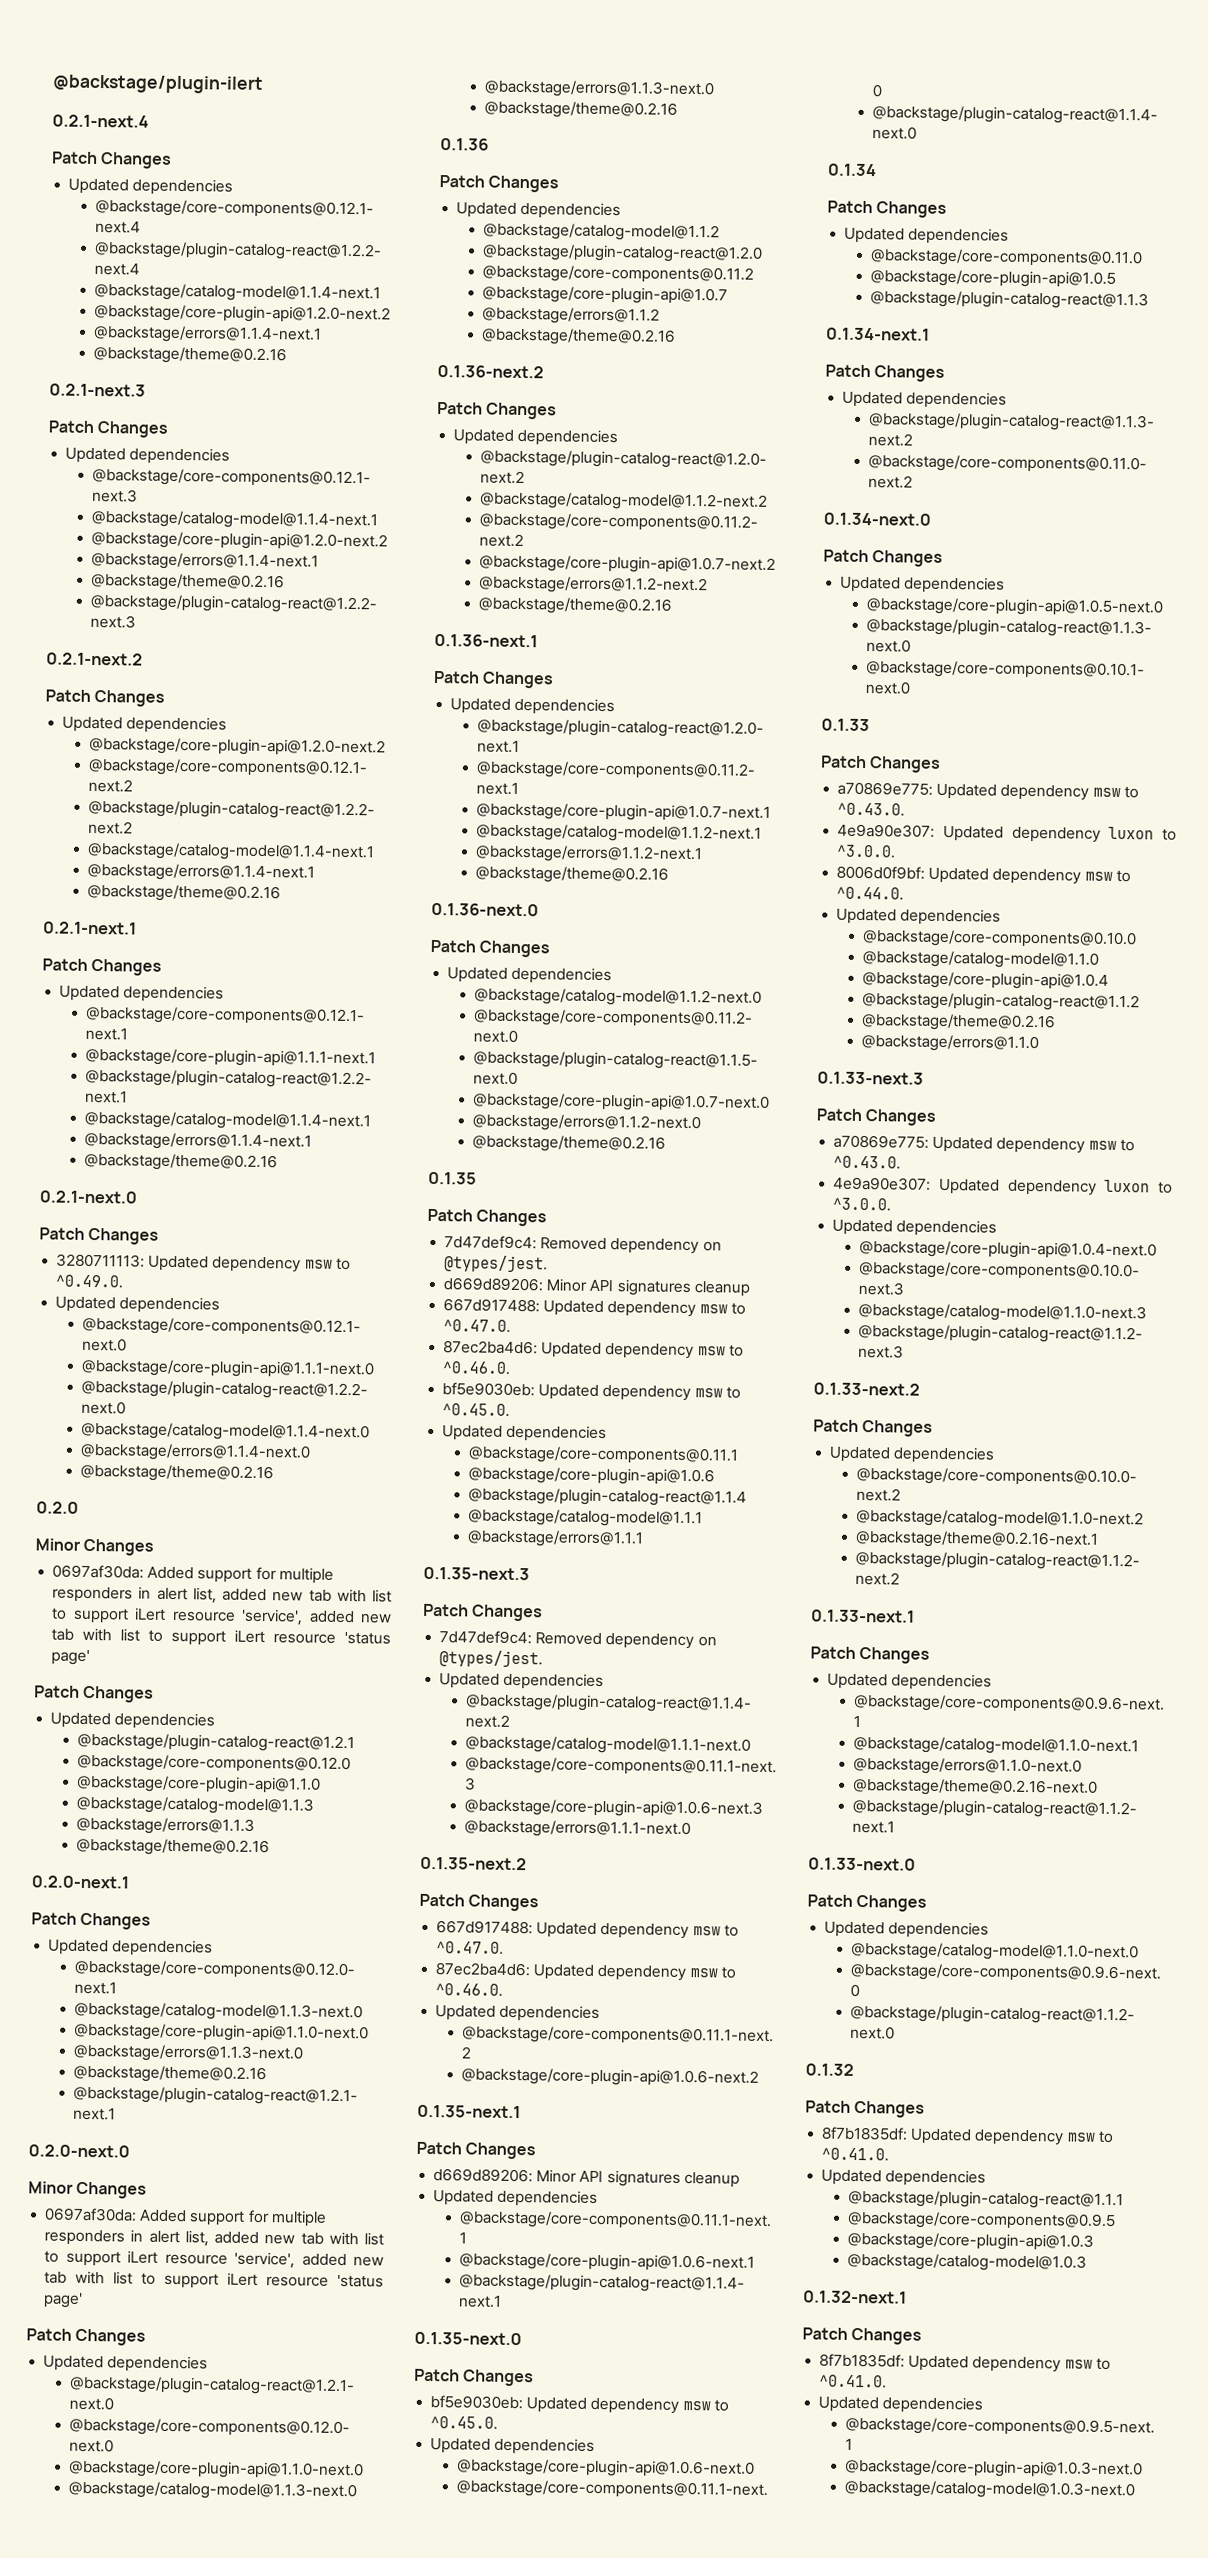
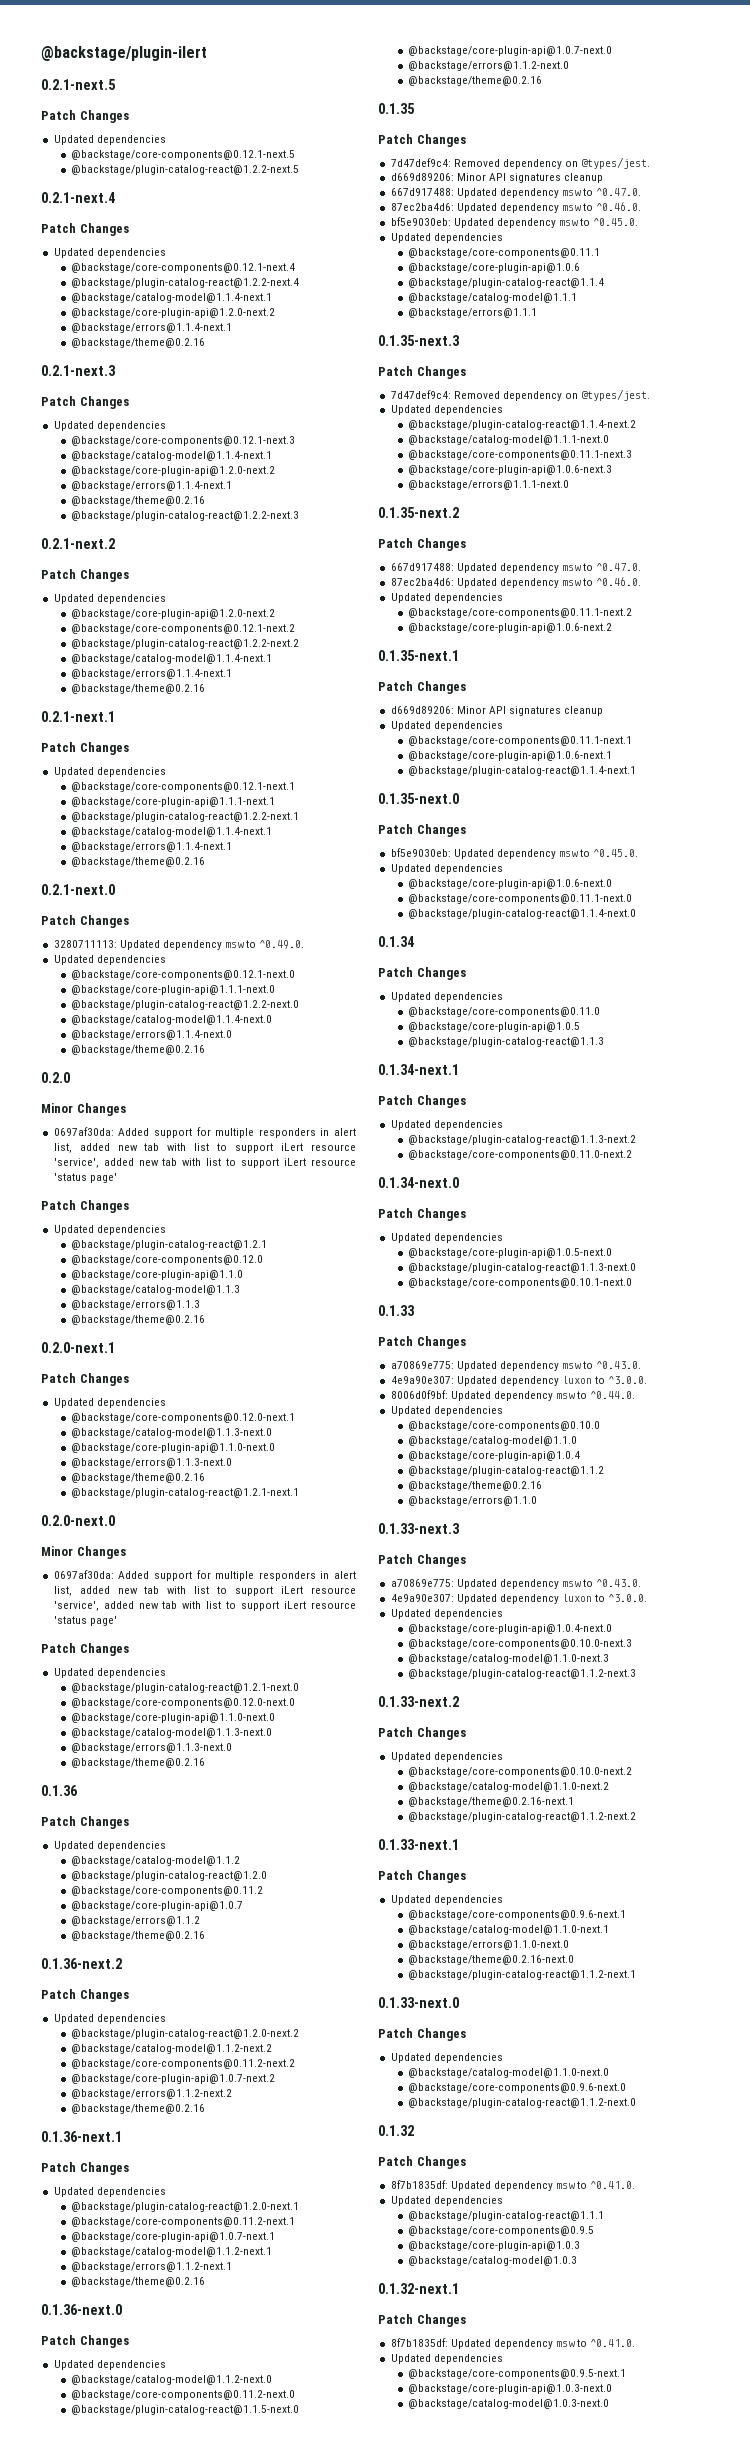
(264, 84) none -> [41,79,116,90] [41,110,129,123] [53,135,166,145] [70,150,295,160] [70,165,299,175] // 0.2.1-next.5 // Patch Changes // Updated dependencies // @backstage/core-components@0.12.1-next.5 // @backstage/plugin-catalog-react@1.2.2-next.5

